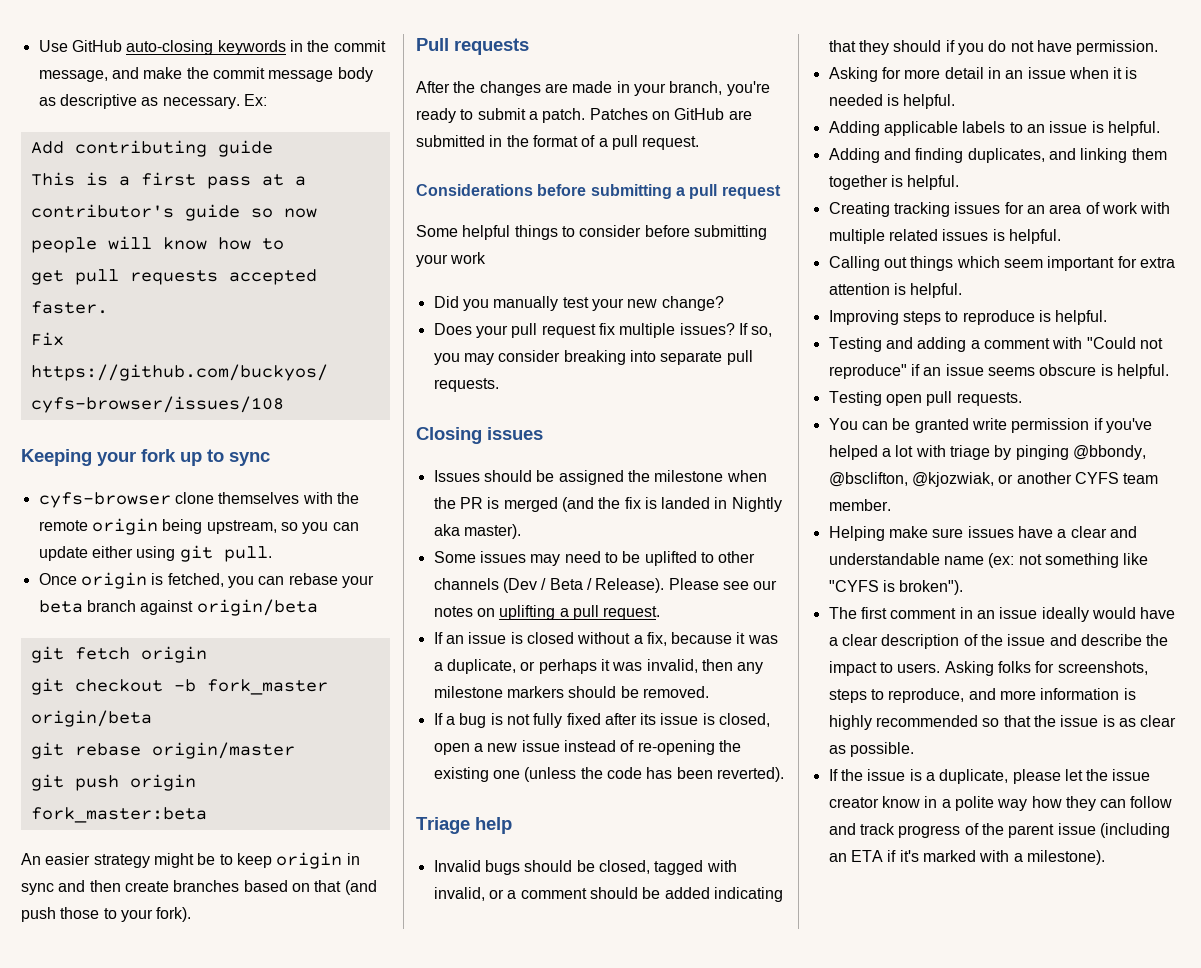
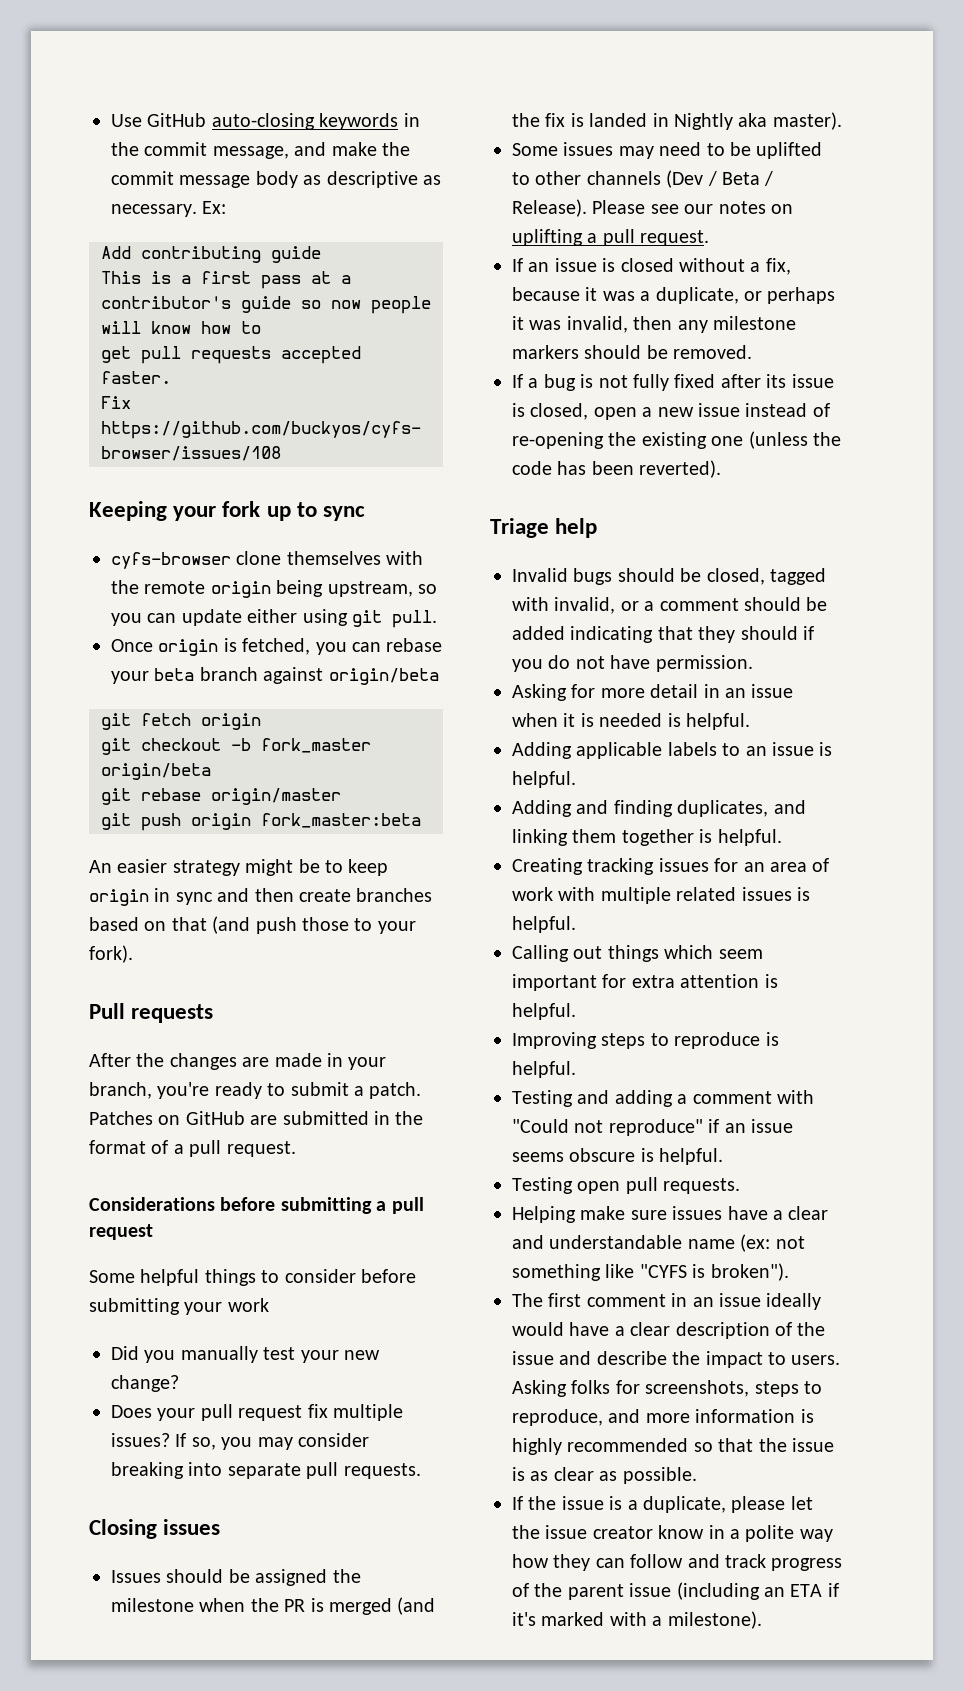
[828,418,1152,433] [828,445,1146,460] [828,472,1159,487] [828,499,891,511] // You can be granted write permission if you've helped a lot with triage by pinging @bbondy, @bsclifton, @kjozwiak, or another CYFS team member. -> (741, 1186) none

